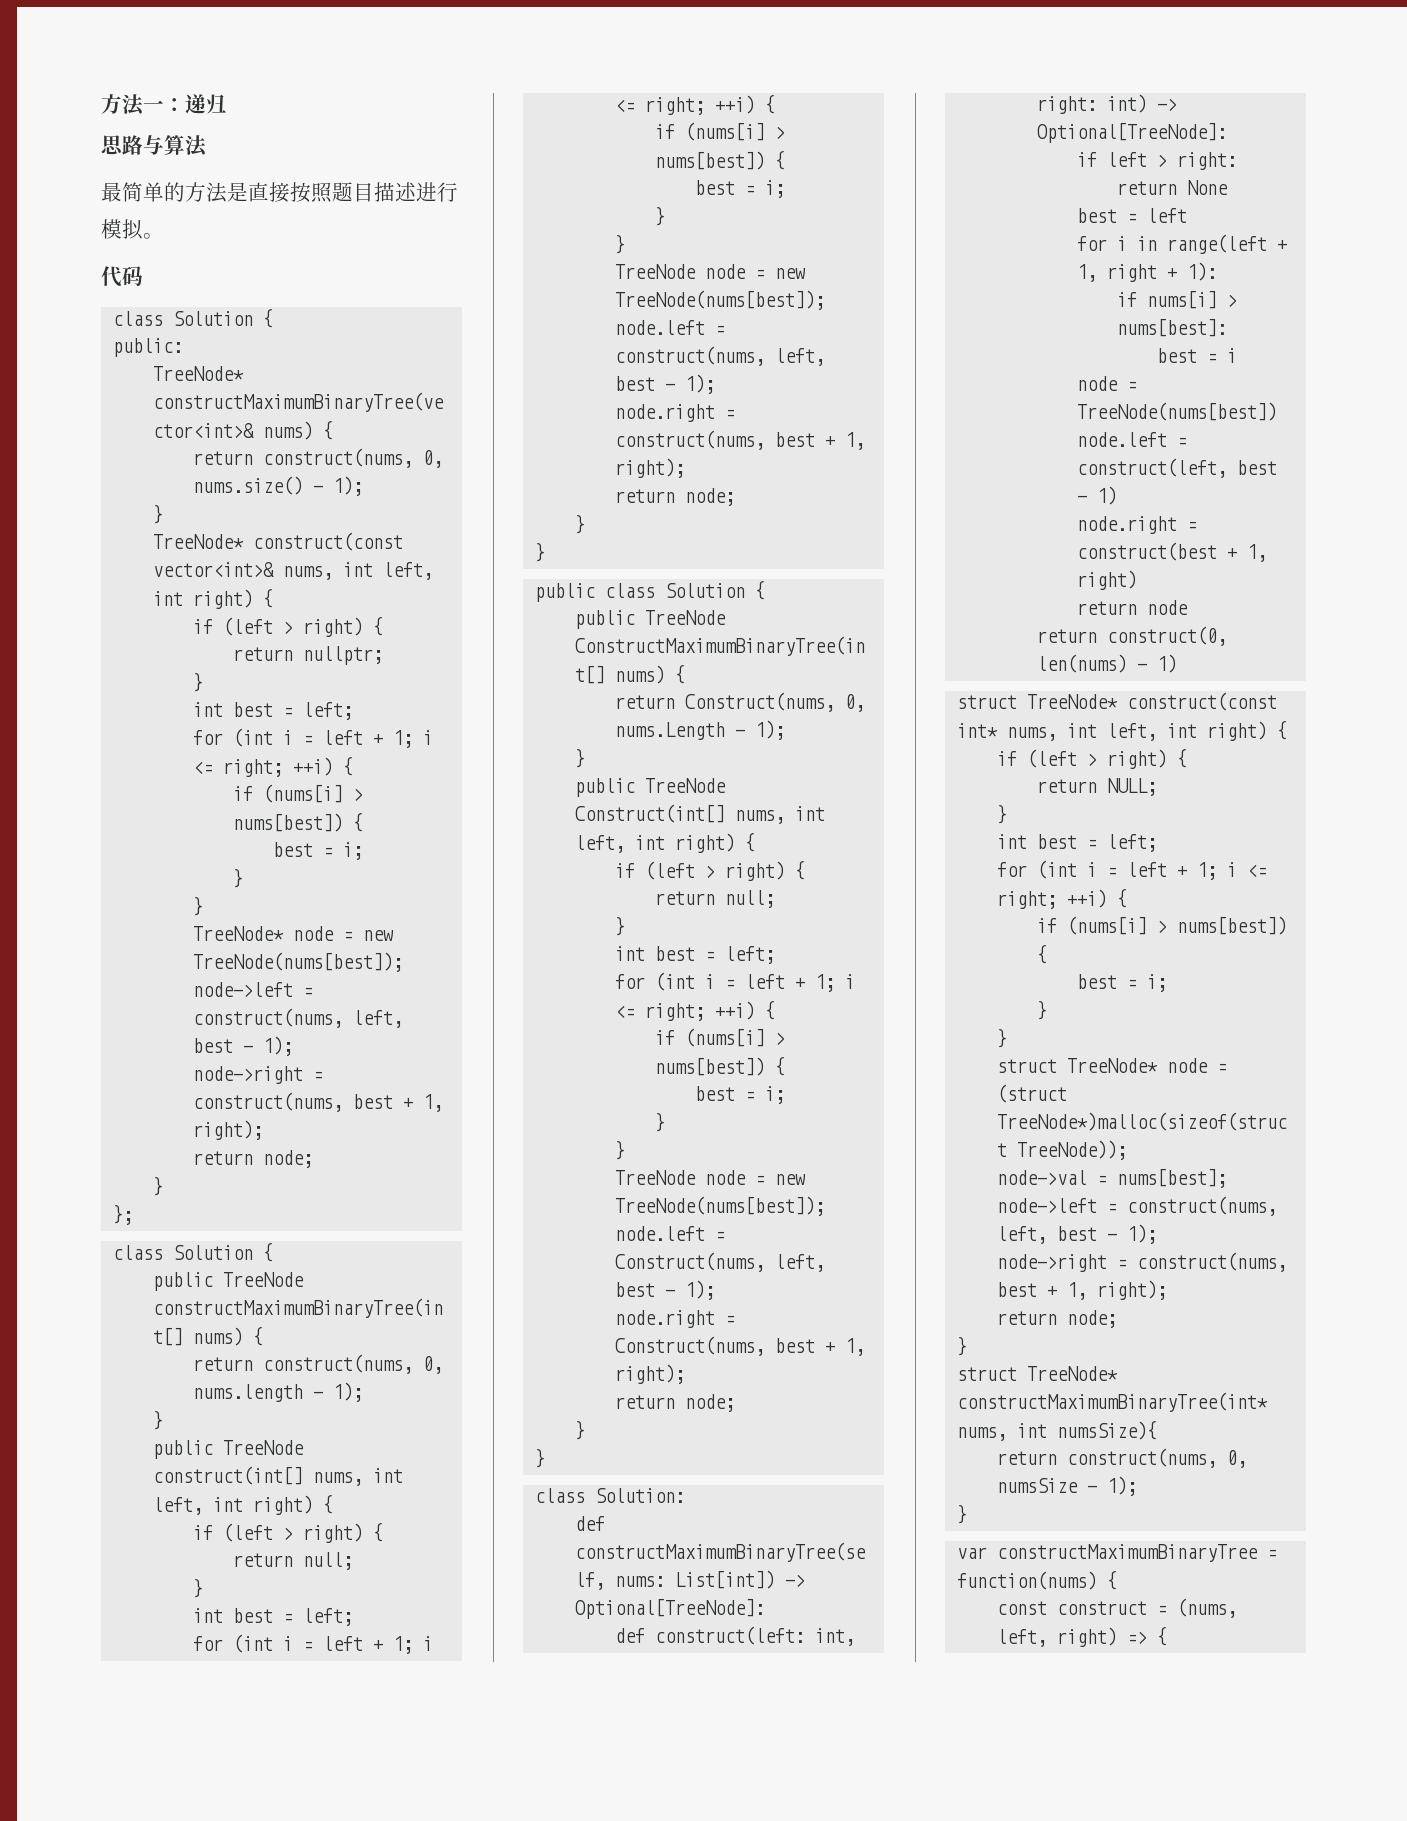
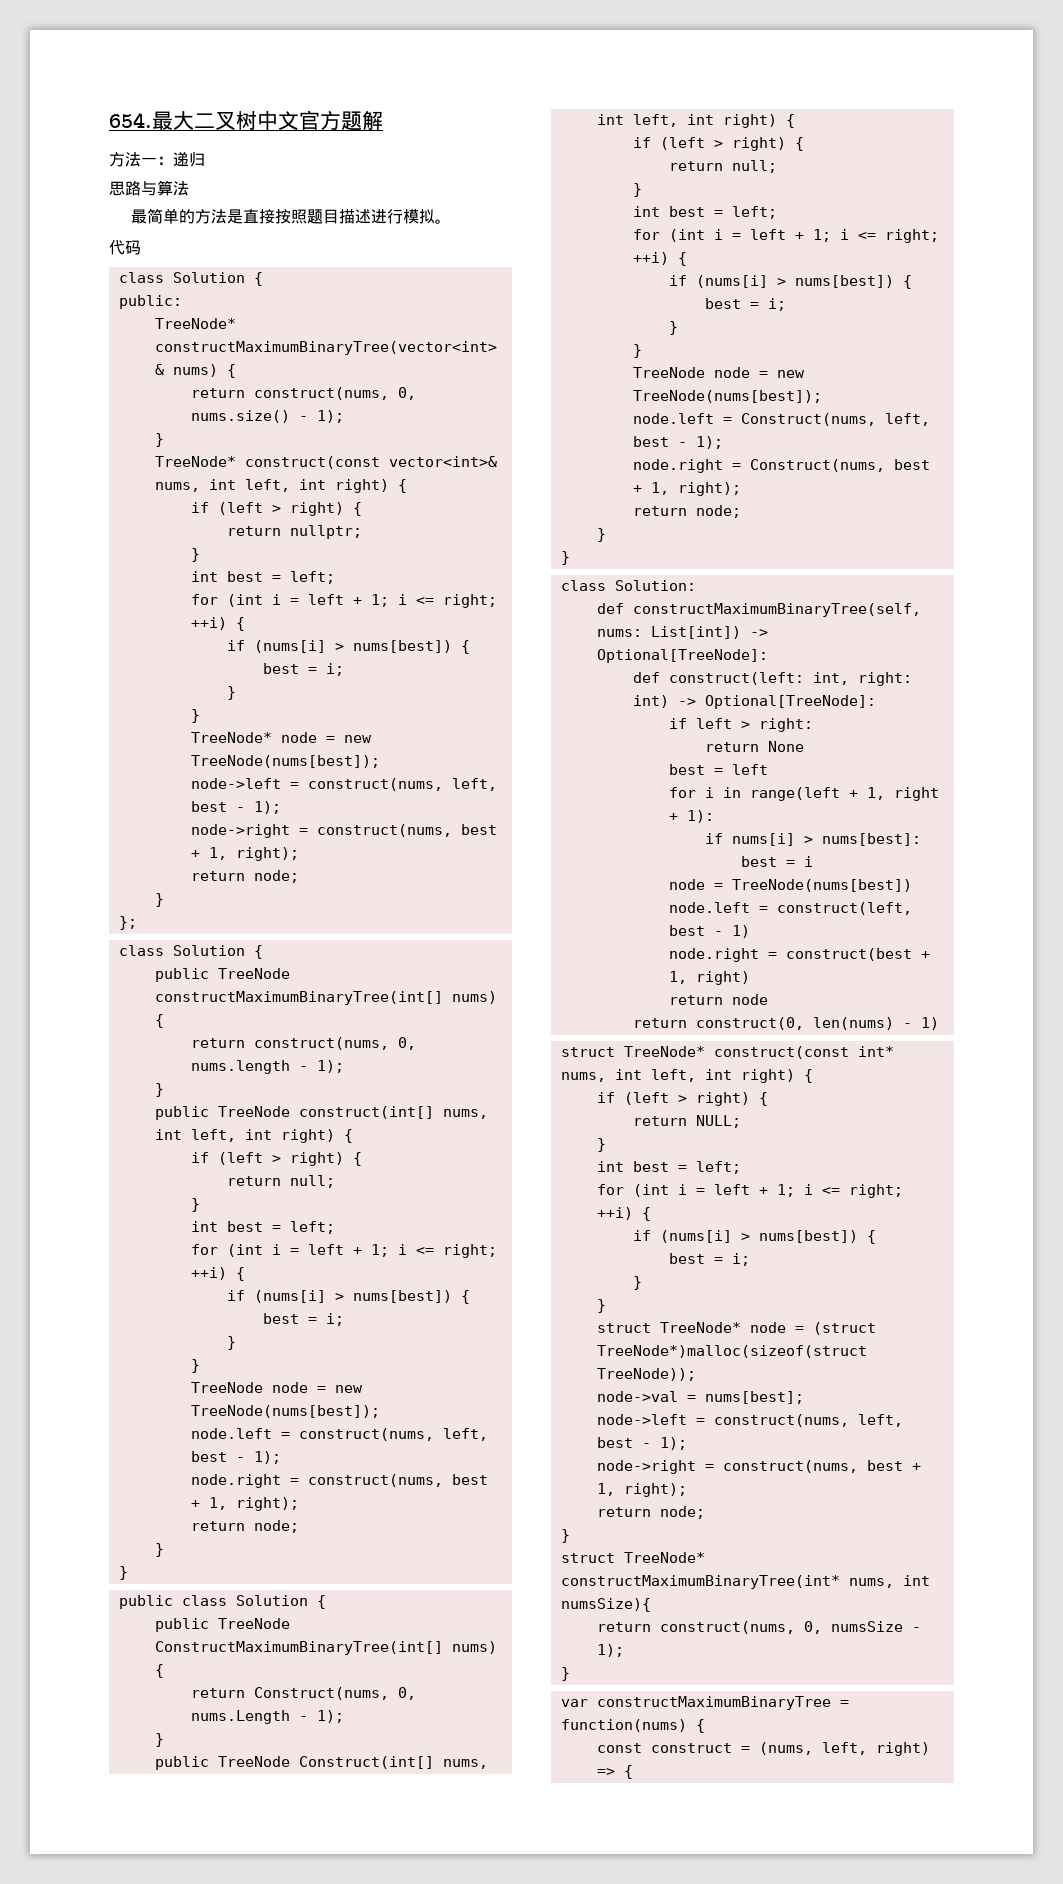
(101, 104) none -> [109,110,383,131] 654.最大二叉树中文官方题解 //

